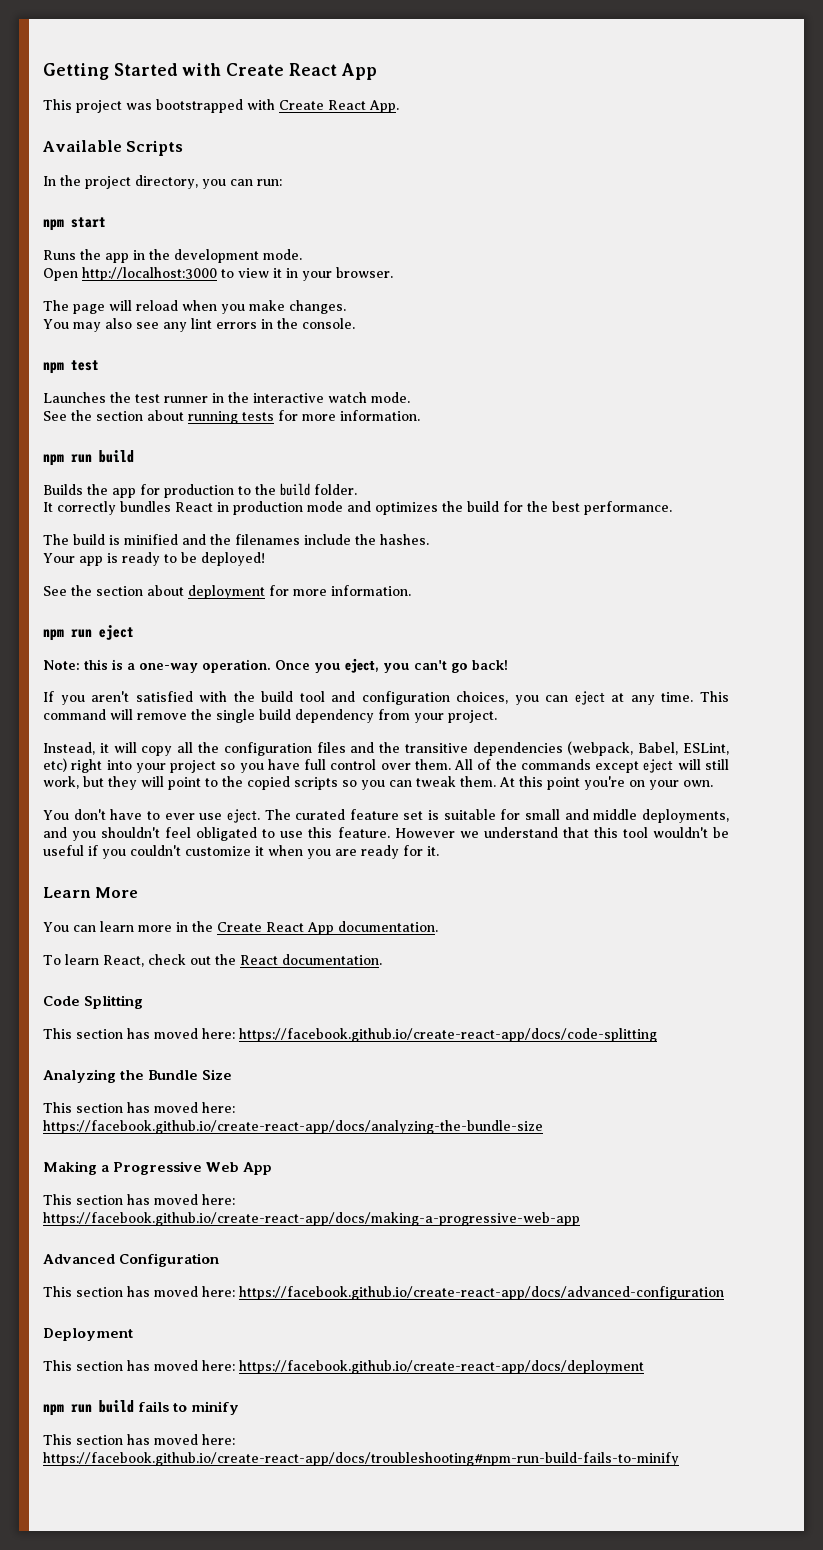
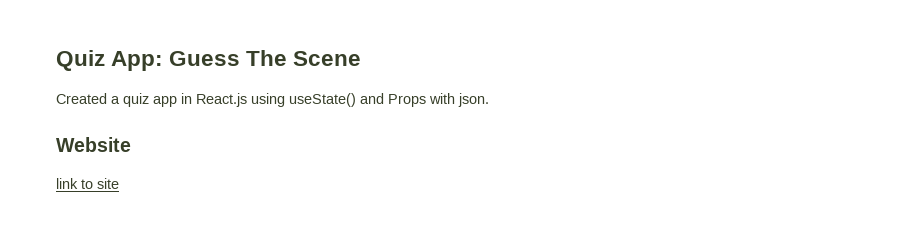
[43,63,377,80] [43,99,399,113] [43,140,184,156] [43,175,282,189] [43,217,106,231] [43,249,302,263] [43,267,393,281] [43,300,346,314] [43,318,355,332] [43,360,99,374] [43,392,410,403] [43,410,420,424] [43,450,134,466] [43,483,357,498] [43,501,672,515] [43,534,429,545] [43,552,265,566] [43,585,411,599] [43,625,134,641] [43,658,508,673] [43,691,729,705] [43,709,497,723] [43,741,730,756] [43,758,729,773] [43,776,713,790] [43,809,729,823] [43,827,729,841] [43,845,439,859] [43,887,139,898] [43,921,438,935] [43,954,382,967] [43,995,144,1009] [43,1028,657,1042] [43,1069,233,1083] [43,1102,235,1113] [43,1120,543,1134] [43,1161,273,1175] [43,1194,235,1205] [43,1212,580,1226] [43,1253,220,1267] [43,1286,724,1300] [43,1328,133,1341] [43,1360,644,1374] [43,1400,240,1416] [43,1434,235,1445] [43,1452,679,1466] Getting Started with Create React App // This project was bootstrapped with Create React App. // Available Scripts // In the project directory, you can run: // npm start // Runs the app in the development mode. // Open http://localhost:3000 to view it in your browser. // The page will reload when you make changes. // You may also see any lint errors in the console. // npm test // Launches the test runner in the interactive watch mode. // See the section about running tests for more information. // npm run build // Builds the app for production to the build folder. // It correctly bundles React in production mode and optimizes the build for the best performance. // The build is minified and the filenames include the hashes. // Your app is ready to be deployed! // See the section about deployment for more information. // npm run eject // Note: this is a one-way operation. Once you eject, you can't go back! // If you aren't satisfied with the build tool and configuration choices, you can eject at any time. This command will remove the single build dependency from your project. // Instead, it will copy all the configuration files and the transitive dependencies (webpack, Babel, ESLint, etc) right into your project so you have full control over them. All of the commands except eject will still work, but they will point to the copied scripts so you can tweak them. At this point you're on your own. // You don't have to ever use eject. The curated feature set is suitable for small and middle deployments, and you shouldn't feel obligated to use this feature. However we understand that this tool wouldn't be useful if you couldn't customize it when you are ready for it. // Learn More // You can learn more in the Create React App documentation. // To learn React, check out the React documentation. // Code Splitting // This section has moved here: https://facebook.github.io/create-react-app/docs/code-splitting // Analyzing the Bundle Size // This section has moved here: https://facebook.github.io/create-react-app/docs/analyzing-the-bundle-size // Making a Progressive Web App // This section has moved here: https://facebook.github.io/create-react-app/docs/making-a-progressive-web-app // Advanced Configuration // This section has moved here: https://facebook.github.io/create-react-app/docs/advanced-configuration // Deployment // This section has moved here: https://facebook.github.io/create-react-app/docs/deployment // npm run build fails to minify // This section has moved here: https://facebook.github.io/create-react-app/docs/troubleshooting#npm-run-build-fails-to-minify -> [56,50,362,71] [56,93,489,107] [56,137,131,152] [56,178,119,189] Quiz App: Guess The Scene // Created a quiz app in React.js using useState() and Props with json. // Website // link to site

